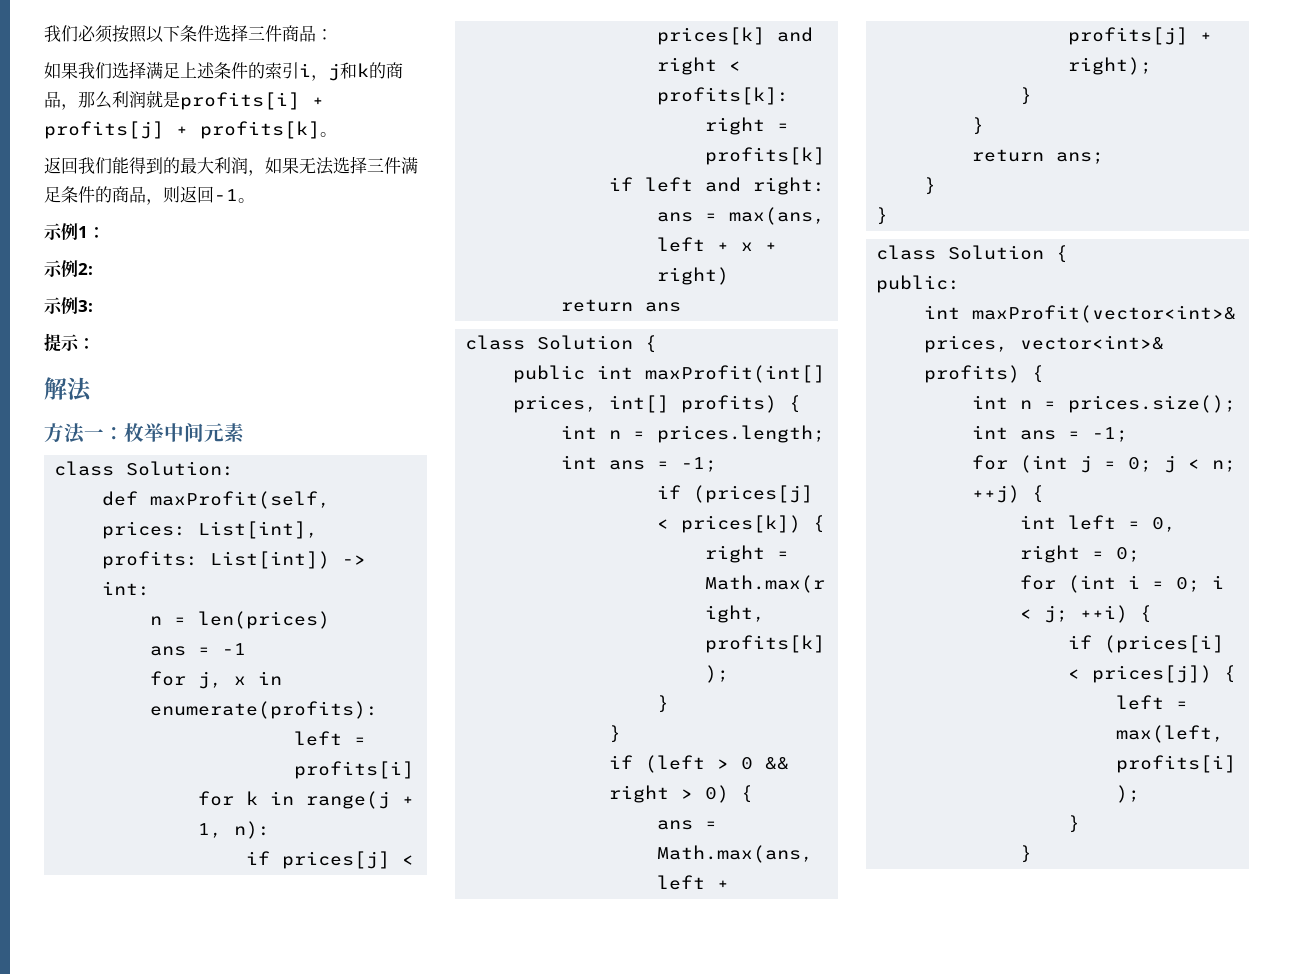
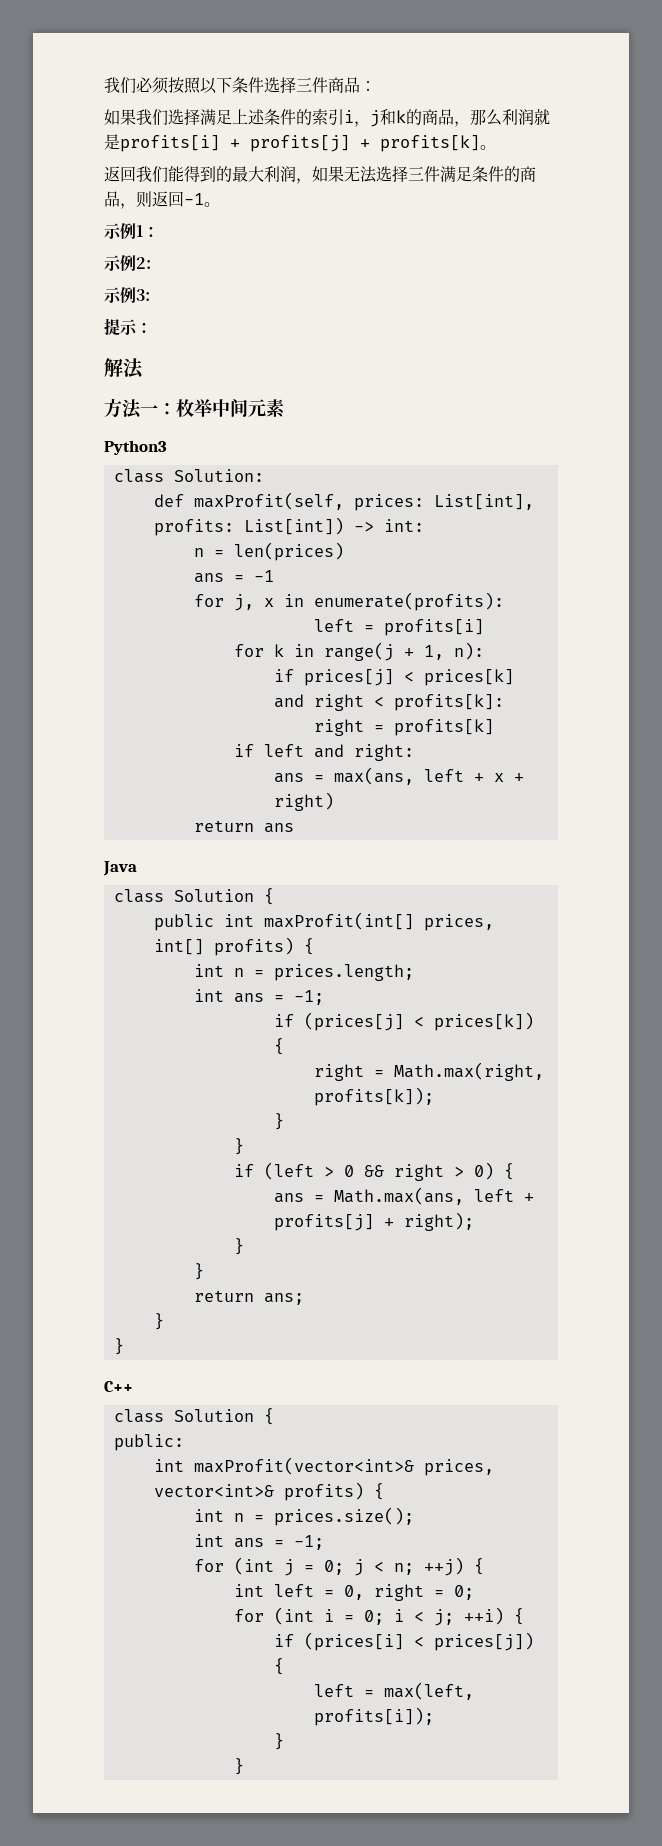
(244, 433) none -> [104,440,167,455] // Python3
(682, 307) none -> [103,861,137,876] // Java
(889, 216) none -> [104,1381,133,1392] // C++

